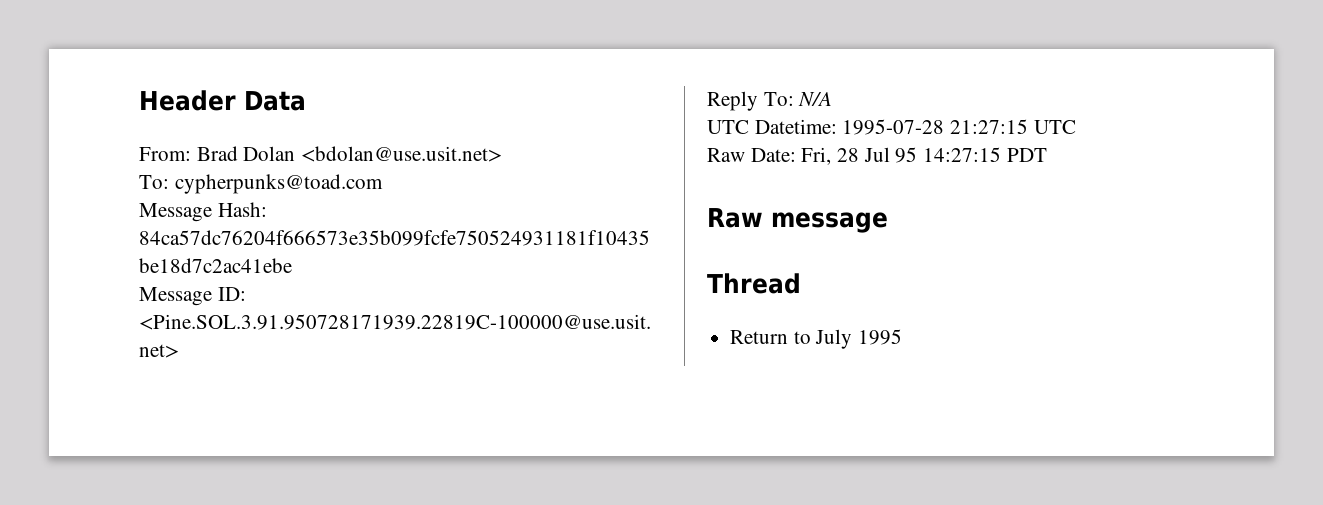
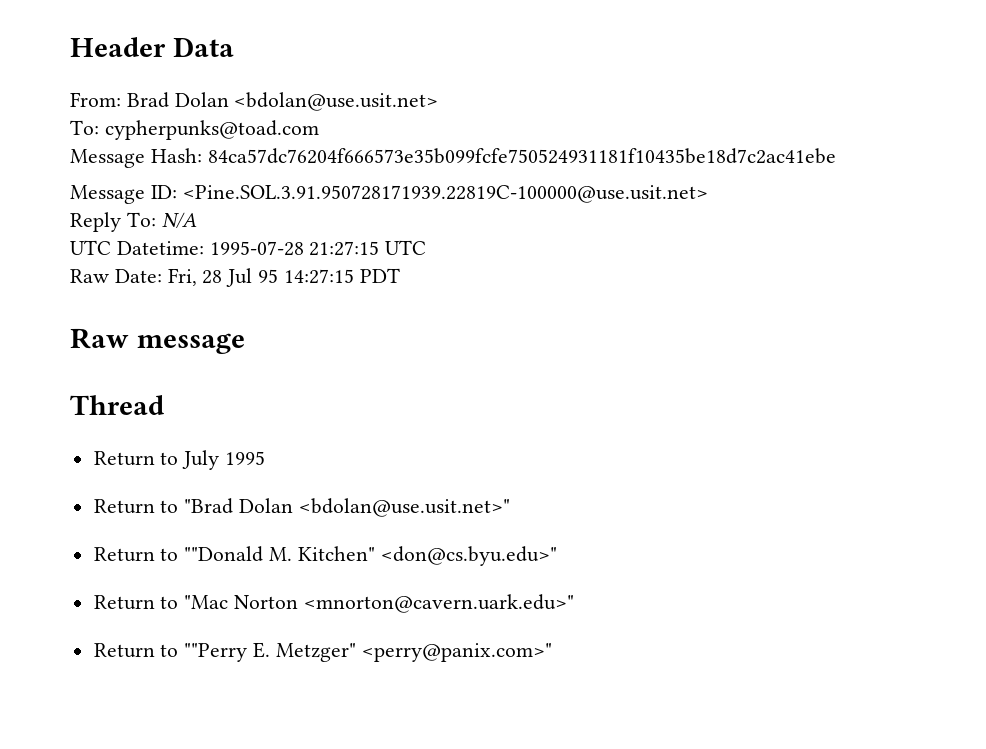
(903, 337) none -> [93,498,510,517] [93,546,557,566] [93,594,574,613] [93,642,552,662] // Return to "Brad Dolan <bdolan@use.usit.net>" // Return to ""Donald M. Kitchen" <don@cs.byu.edu>" // Return to "Mac Norton <mnorton@cavern.uark.edu>" // Return to ""Perry E. Metzger" <perry@panix.com>"

